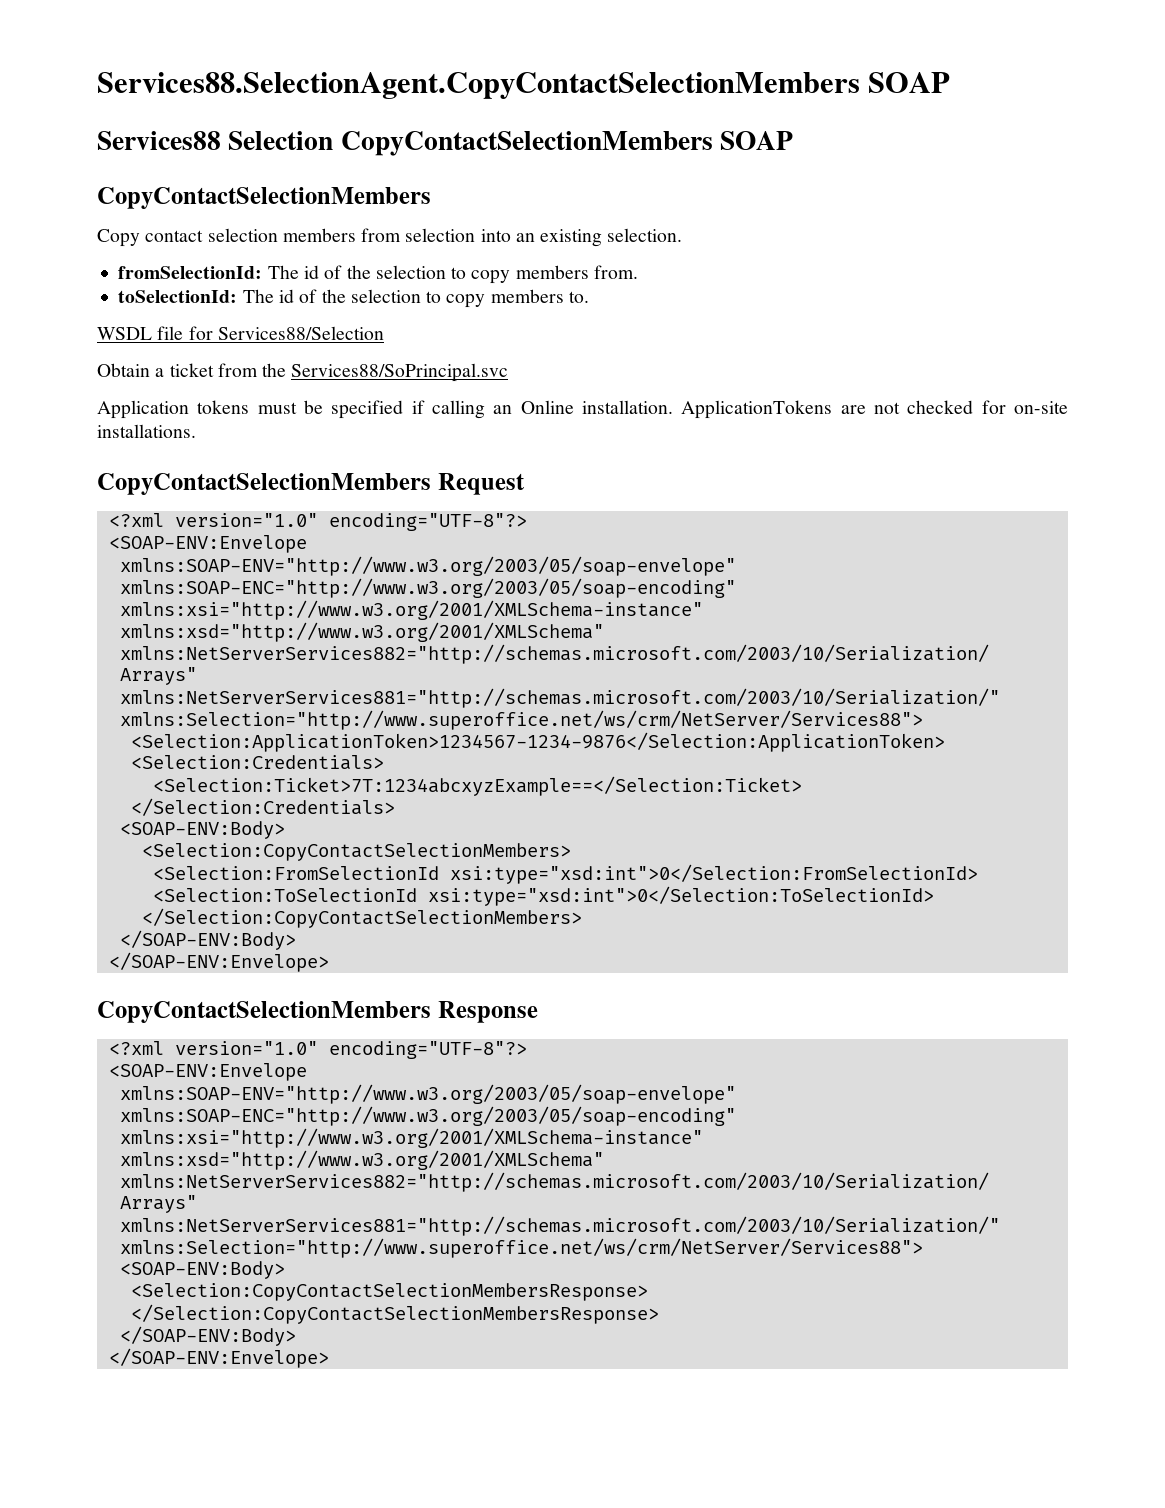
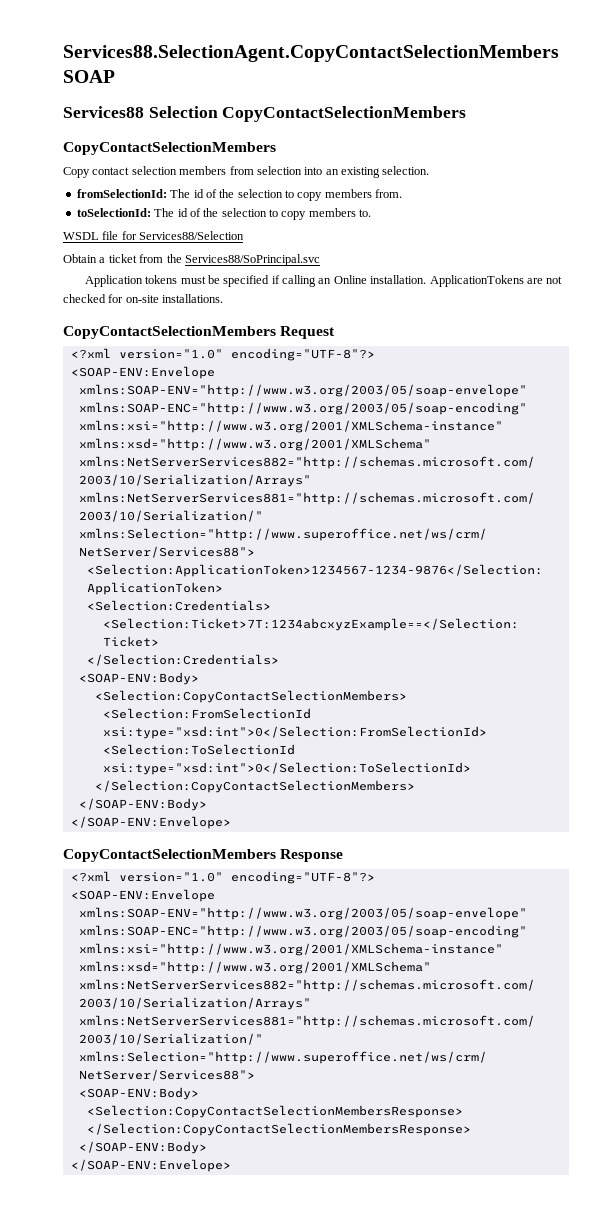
[720,131,794,150] SOAP -> (467, 114) none

